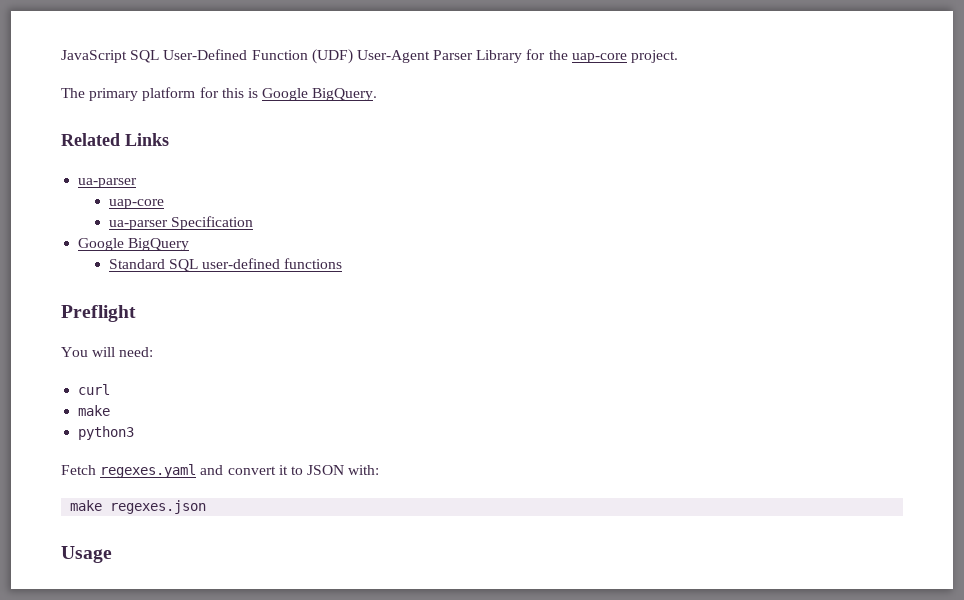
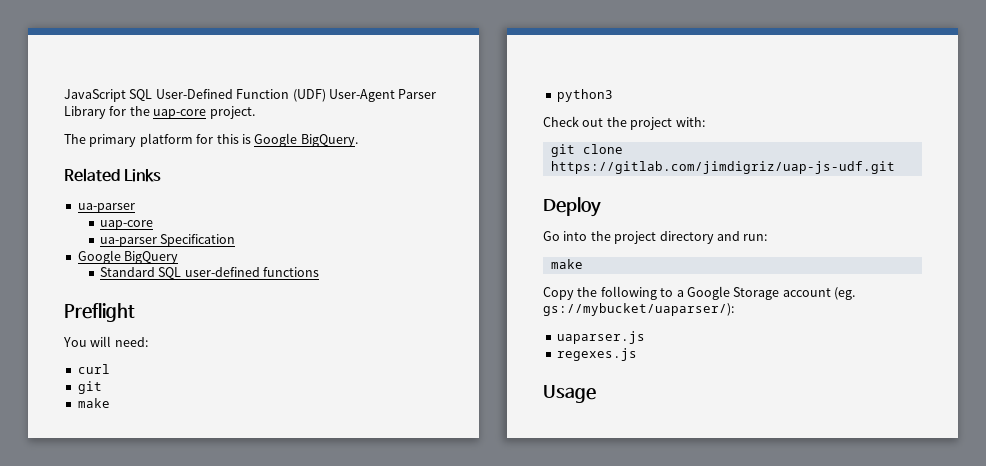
(111, 389) none -> [77,381,102,394] // git
[61,464,380,478] [70,500,207,514] Fetch regexes.yaml and convert it to JSON with: // make regexes.json -> [543,116,705,130] [550,144,623,157] [550,161,895,174] [543,197,601,217] [543,231,768,244] [550,259,583,269] [543,286,855,300] [543,303,734,316] [556,331,645,344] [556,348,637,361] Check out the project with: // git clone https://gitlab.com/jimdigriz/uap-js-udf.git // Deploy // Go into the project directory and run: // make // Copy the following to a Google Storage account (eg. gs://mybucket/uaparser/): // uaparser.js // regexes.js

